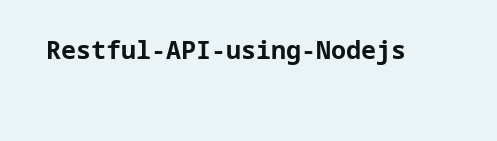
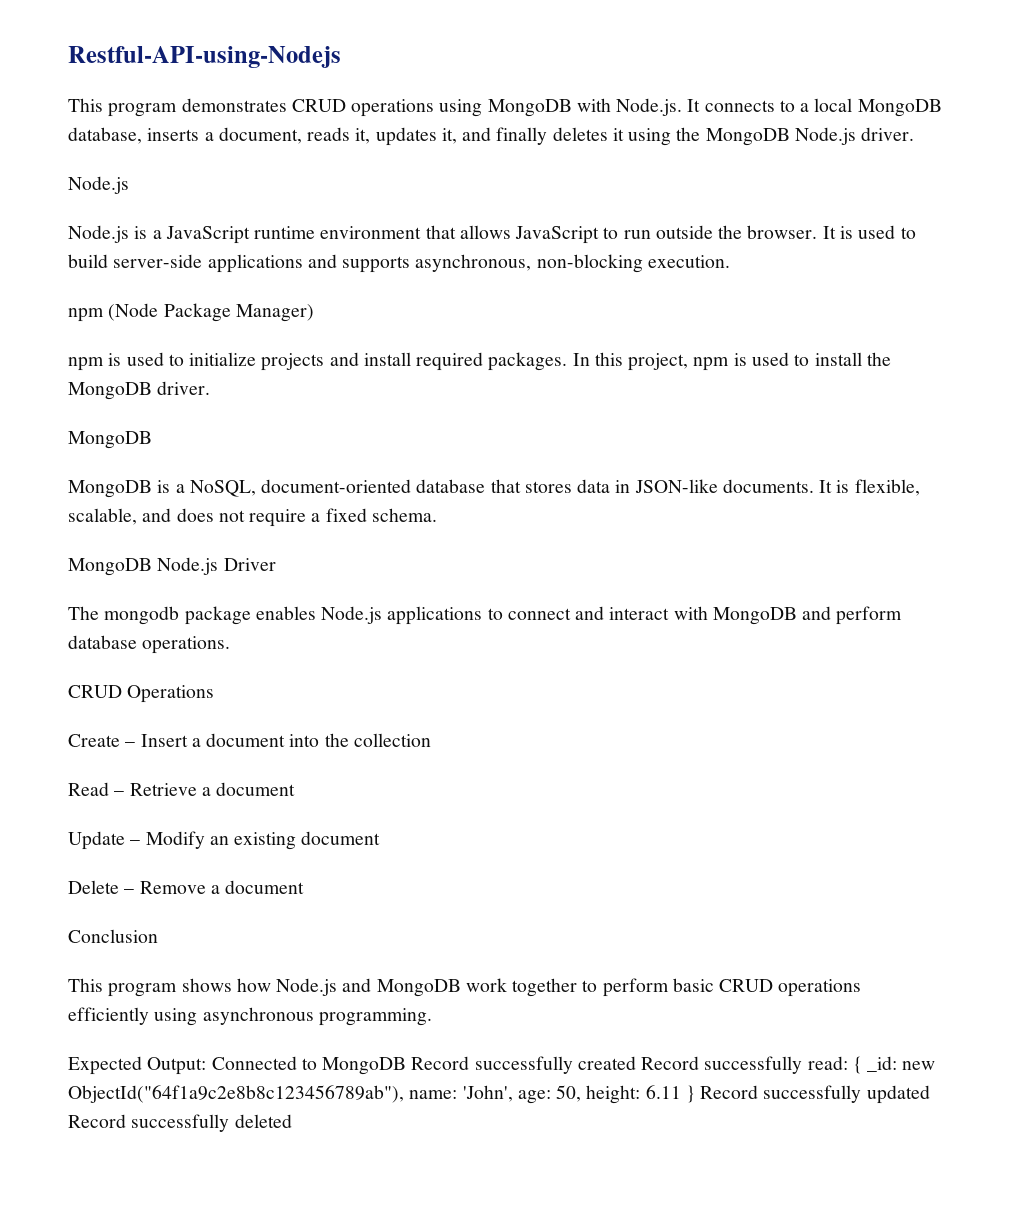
(406, 52) none -> [68,98,942,117] [68,127,915,146] [68,176,129,194] [68,225,916,244] [68,254,730,273] [68,303,314,322] [68,352,891,371] [68,381,211,400] [68,431,152,449] [68,479,920,498] [68,508,437,527] [68,557,276,576] [68,606,903,625] [68,635,231,654] [68,685,215,703] [68,733,431,747] [68,782,296,796] [68,831,381,850] [68,880,305,894] [68,929,158,943] [68,978,862,997] [68,1007,432,1026] [68,1056,936,1075] [68,1085,930,1104] [68,1114,292,1132] // This program demonstrates CRUD operations using MongoDB with Node.js. It connects to a local MongoDB database, inserts a document, reads it, updates it, and finally deletes it using the MongoDB Node.js driver. // Node.js // Node.js is a JavaScript runtime environment that allows JavaScript to run outside the browser. It is used to build server-side applications and supports asynchronous, non-blocking execution. // npm (Node Package Manager) // npm is used to initialize projects and install required packages. In this project, npm is used to install the MongoDB driver. // MongoDB // MongoDB is a NoSQL, document-oriented database that stores data in JSON-like documents. It is flexible, scalable, and does not require a fixed schema. // MongoDB Node.js Driver // The mongodb package enables Node.js applications to connect and interact with MongoDB and perform database operations. // CRUD Operations // Create – Insert a document into the collection // Read – Retrieve a document // Update – Modify an existing document // Delete – Remove a document // Conclusion // This program shows how Node.js and MongoDB work together to perform basic CRUD operations efficiently using asynchronous programming. // Expected Output: Connected to MongoDB Record successfully created Record successfully read: { _id: new ObjectId("64f1a9c2e8b8c123456789ab"), name: 'John', age: 50, height: 6.11 } Record successfully updated Record successfully deleted

